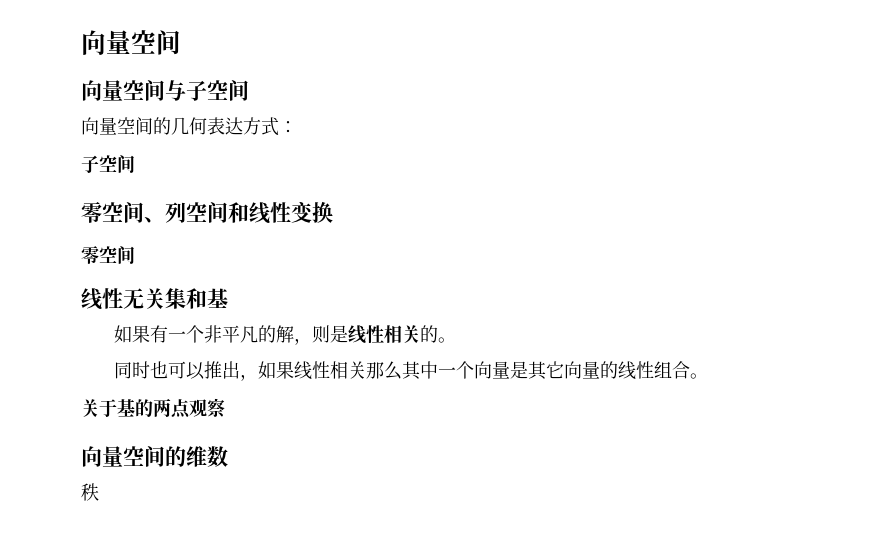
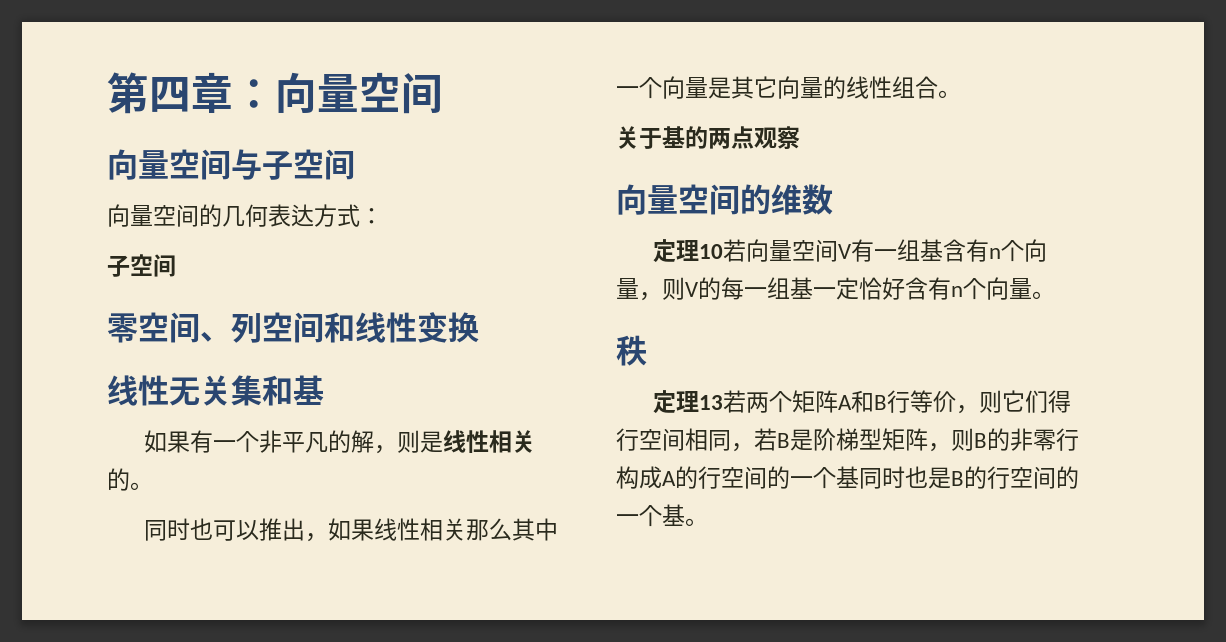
(81, 42) none -> [107,72,275,114] 第四章：
[81,246,135,264] // 零空间 -> (479, 327) none
[81,483,99,501] 秩 -> [652,239,1047,263] [616,277,1055,301] [616,335,647,366] [652,390,1071,414] [616,428,1079,452] [616,466,1079,489] [616,504,708,527] 定理10若向量空间V有一组基含有n个向量，则V的每一组基一定恰好含有n个向量。 // 秩 // 定理13若两个矩阵A和B行等价，则它们得行空间相同，若B是阶梯型矩阵，则B的非零行构成A的行空间的一个基同时也是B的行空间的一个基。

